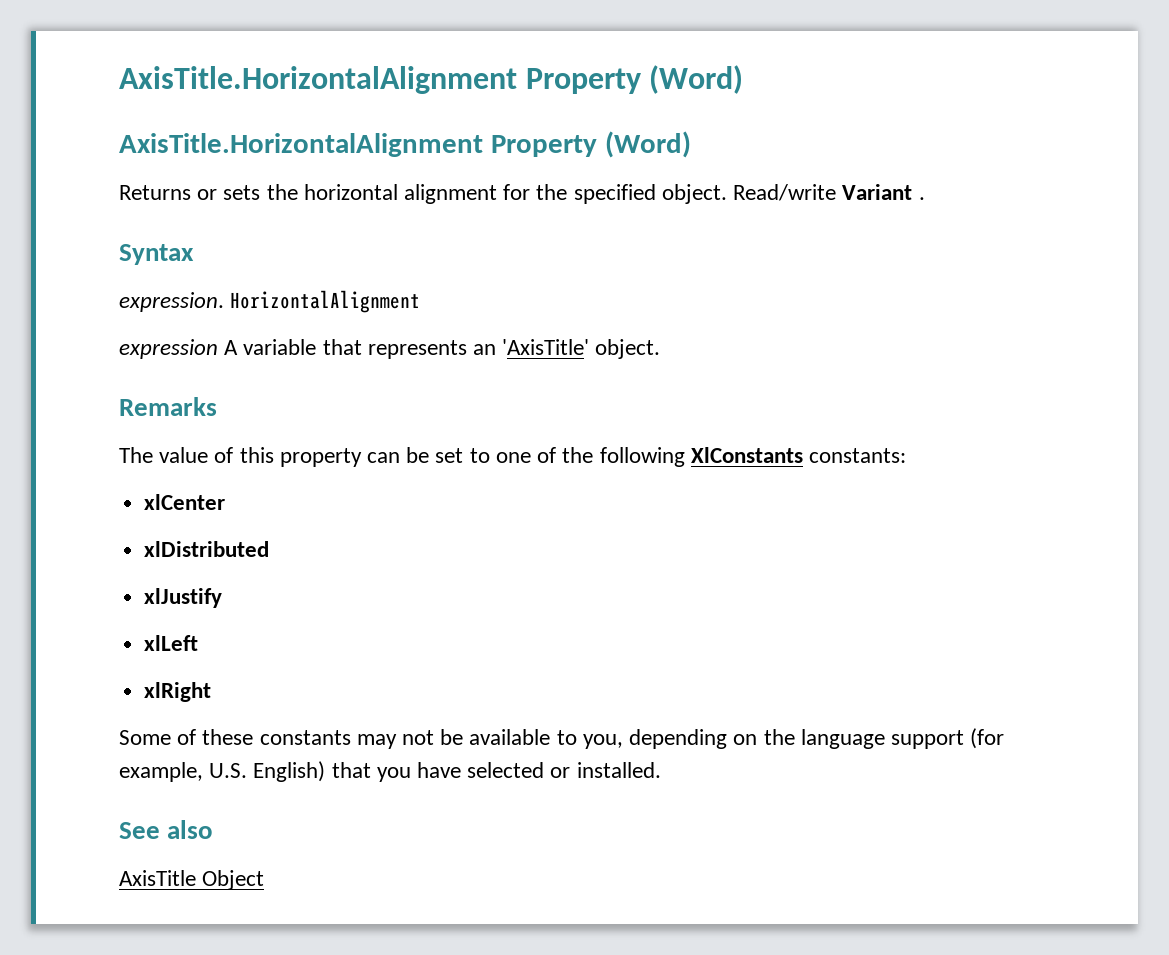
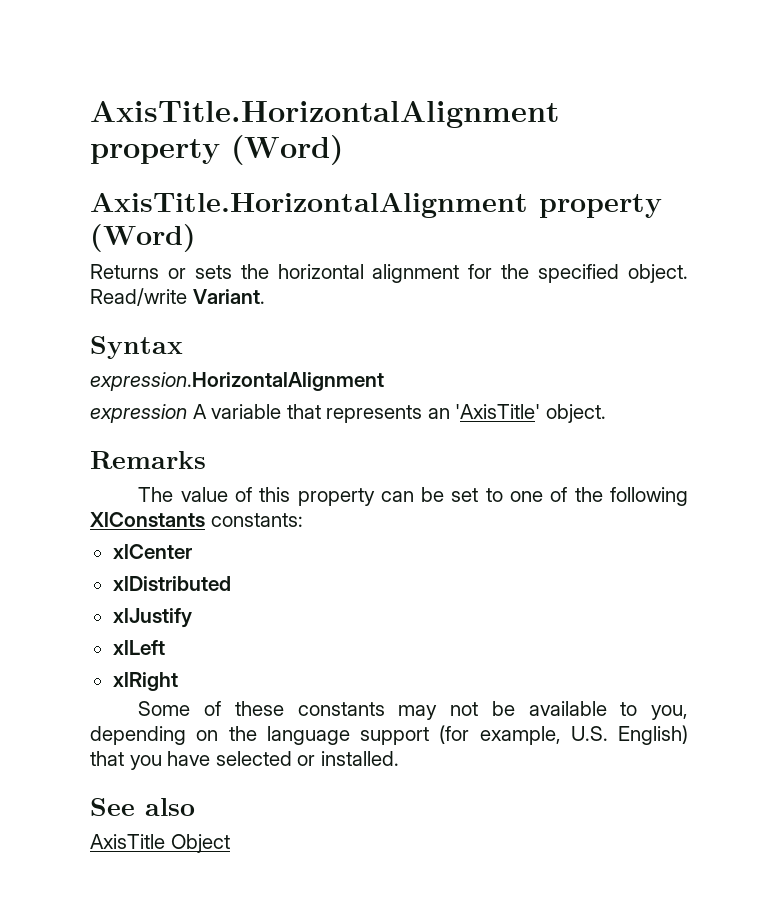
[119,66,641,94] AxisTitle.HorizontalAlignment Property -> [90,101,559,128] [90,139,220,164] AxisTitle.HorizontalAlignment property
[490,135,597,157] Property -> [539,194,662,218] property
[842,184,925,200] Variant . -> [192,289,265,304] Variant.
[119,290,421,313] expression. HorizontalAlignment -> [90,372,384,391] expression.HorizontalAlignment

